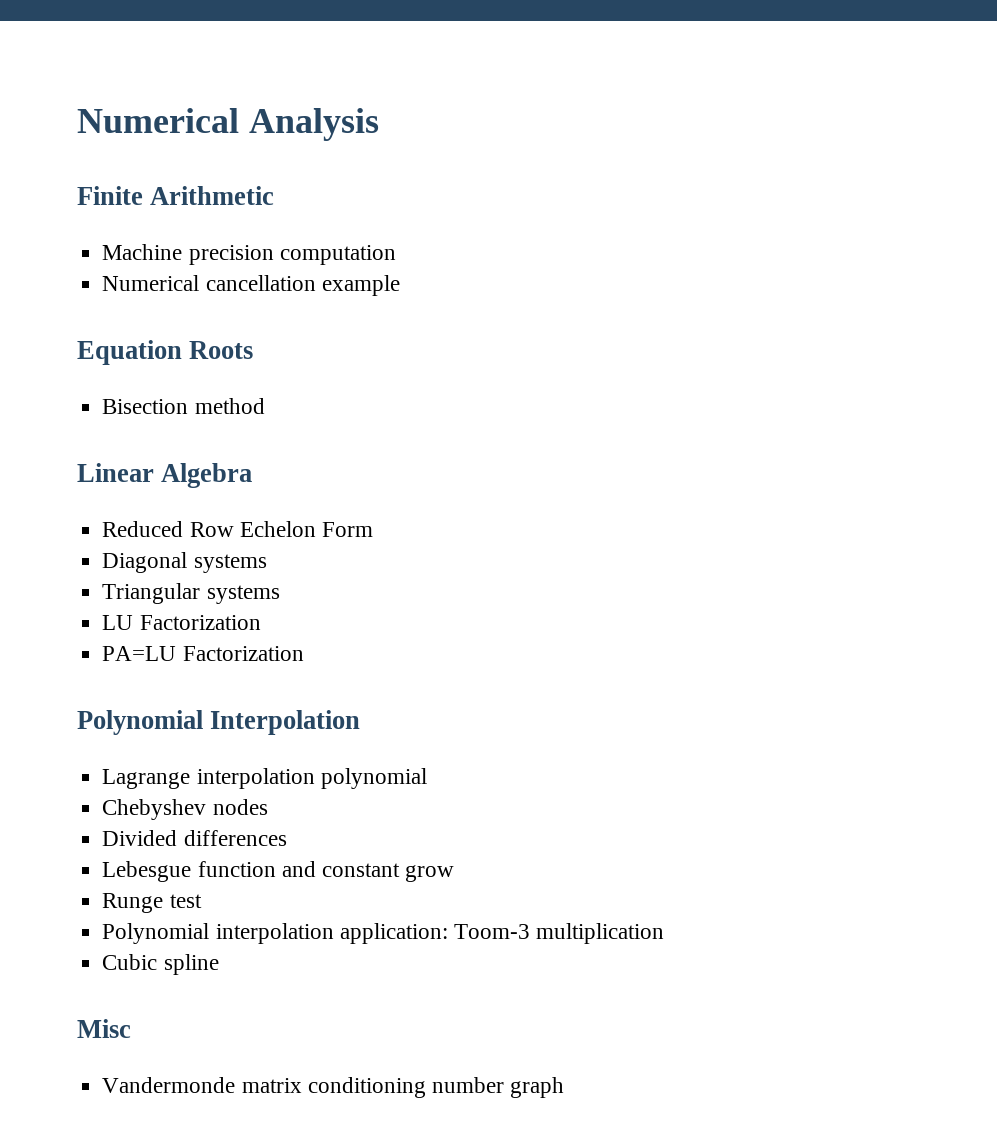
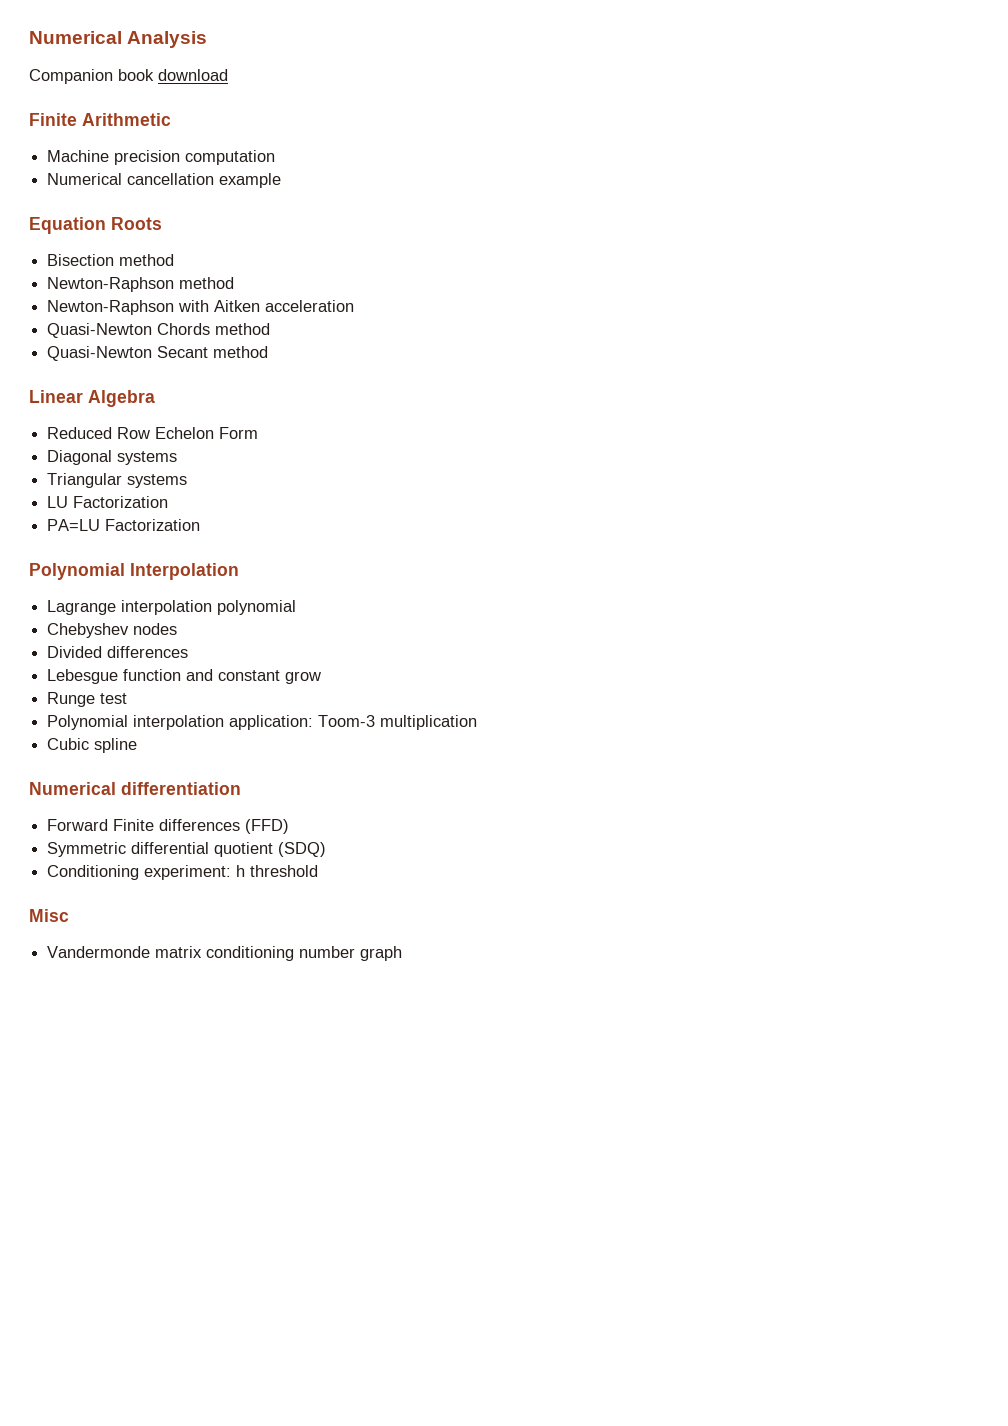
(379, 124) none -> [29,69,228,84] // Companion book download
(265, 406) none -> [47,277,235,292] [47,300,355,315] [47,323,271,338] [47,346,269,361] // Newton-Raphson method // Newton-Raphson with Aitken acceleration // Quasi-Newton Chords method // Quasi-Newton Secant method
(219, 964) none -> [29,782,241,795] [47,819,290,834] [47,842,327,857] [47,865,319,880] // Numerical differentiation // Forward Finite differences (FFD) // Symmetric differential quotient (SDQ) // Conditioning experiment: h threshold

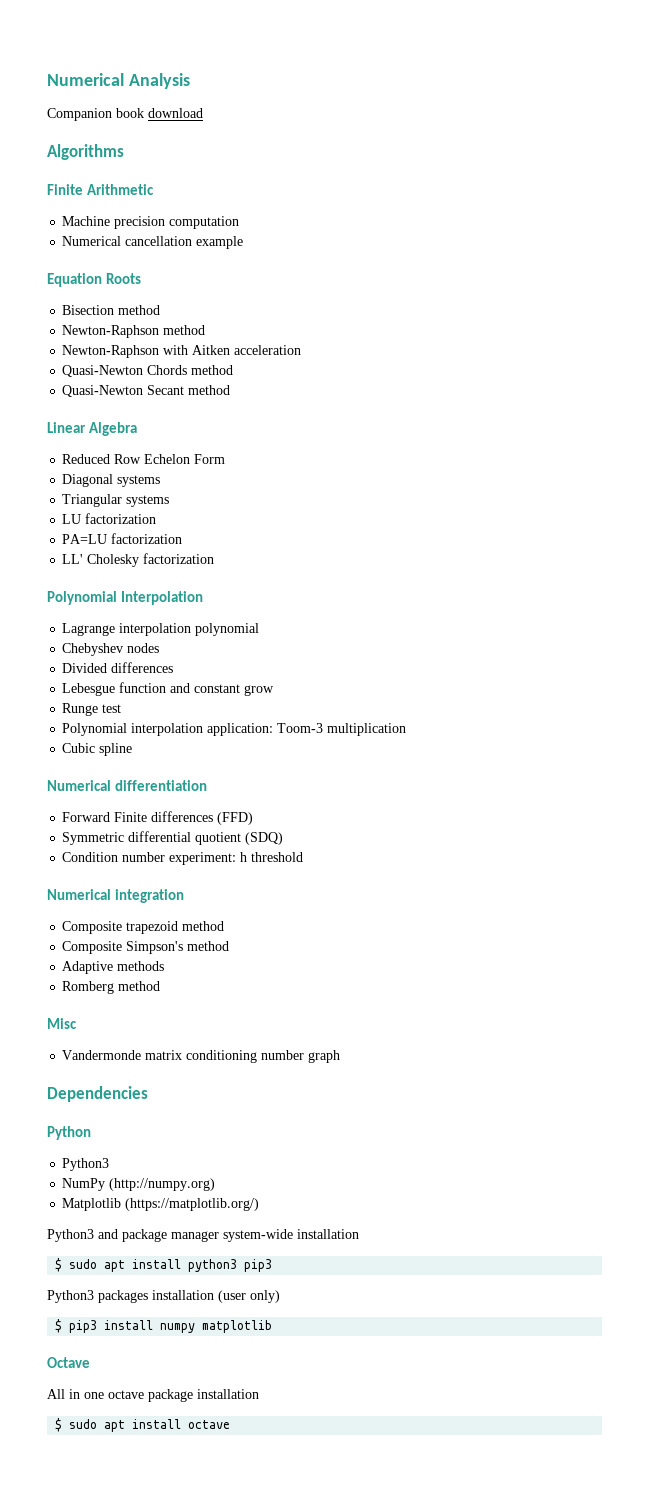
(228, 75) none -> [47,144,124,160] // Algorithms
[73,496,169,508] Factorization -> [85,513,157,524] factorization
[105,519,201,531] Factorization -> [111,533,183,544] [62,553,215,567] factorization // LL' Cholesky factorization
[47,865,140,880] Conditioning -> [62,852,166,862] Condition number
(319, 871) none -> [47,889,185,903] [62,921,225,934] [62,941,230,954] [62,961,165,974] [62,981,161,994] // Numerical integration // Composite trapezoid method // Composite Simpson's method // Adaptive methods // Romberg method
(403, 953) none -> [47,1086,148,1102] [47,1126,91,1140] [62,1158,110,1171] [62,1178,216,1191] [62,1198,260,1211] [47,1229,359,1242] [55,1258,273,1272] [47,1290,280,1303] [55,1319,273,1333] [47,1357,90,1368] [47,1389,259,1402] [55,1418,231,1432] // Dependencies // Python // Python3 // NumPy (http://numpy.org) // Matplotlib (https://matplotlib.org/) // Python3 and package manager system-wide installation // $ sudo apt install python3 pip3 // Python3 packages installation (user only) // $ pip3 install numpy matplotlib // Octave // All in one octave package installation // $ sudo apt install octave

